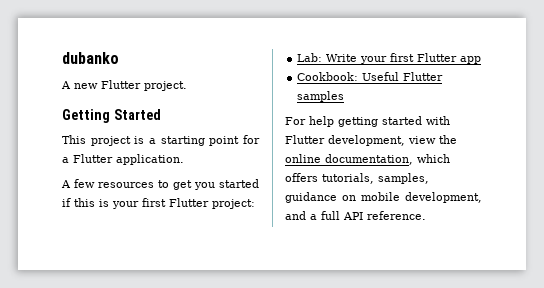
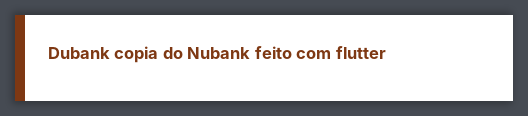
[62,52,119,64] [61,80,187,91] [62,109,161,123] [62,135,260,146] [62,154,184,165] [61,179,259,190] [62,198,255,209] [297,53,482,64] [297,72,444,81] [297,91,345,102] [285,116,450,127] [285,135,457,146] [285,154,450,165] [285,173,429,184] [285,192,482,203] [285,211,426,220] dubanko // A new Flutter project. // Getting Started // This project is a starting point for a Flutter application. // A few resources to get you started if this is your first Flutter project: // Lab: Write your first Flutter app // Cookbook: Useful Flutter samples // For help getting started with Flutter development, view the online documentation, which offers tutorials, samples, guidance on mobile development, and a full API reference. -> [48,46,386,63] Dubank copia do Nubank feito com flutter

